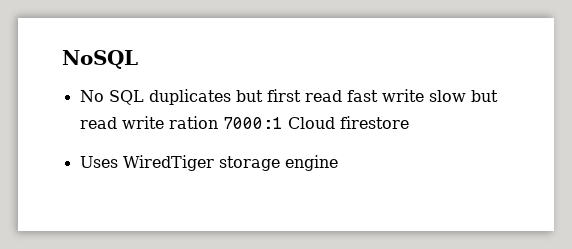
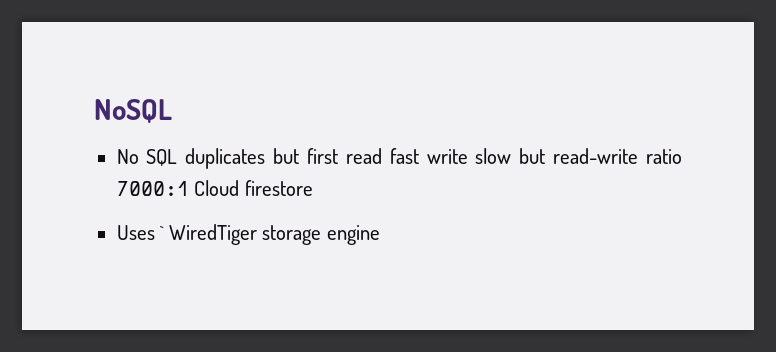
[79,116,218,129] read write ration -> [553,148,683,164] read-write ratio
(118, 162) none -> [160,226,165,240] `

